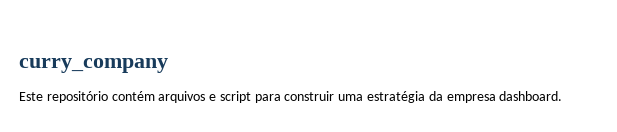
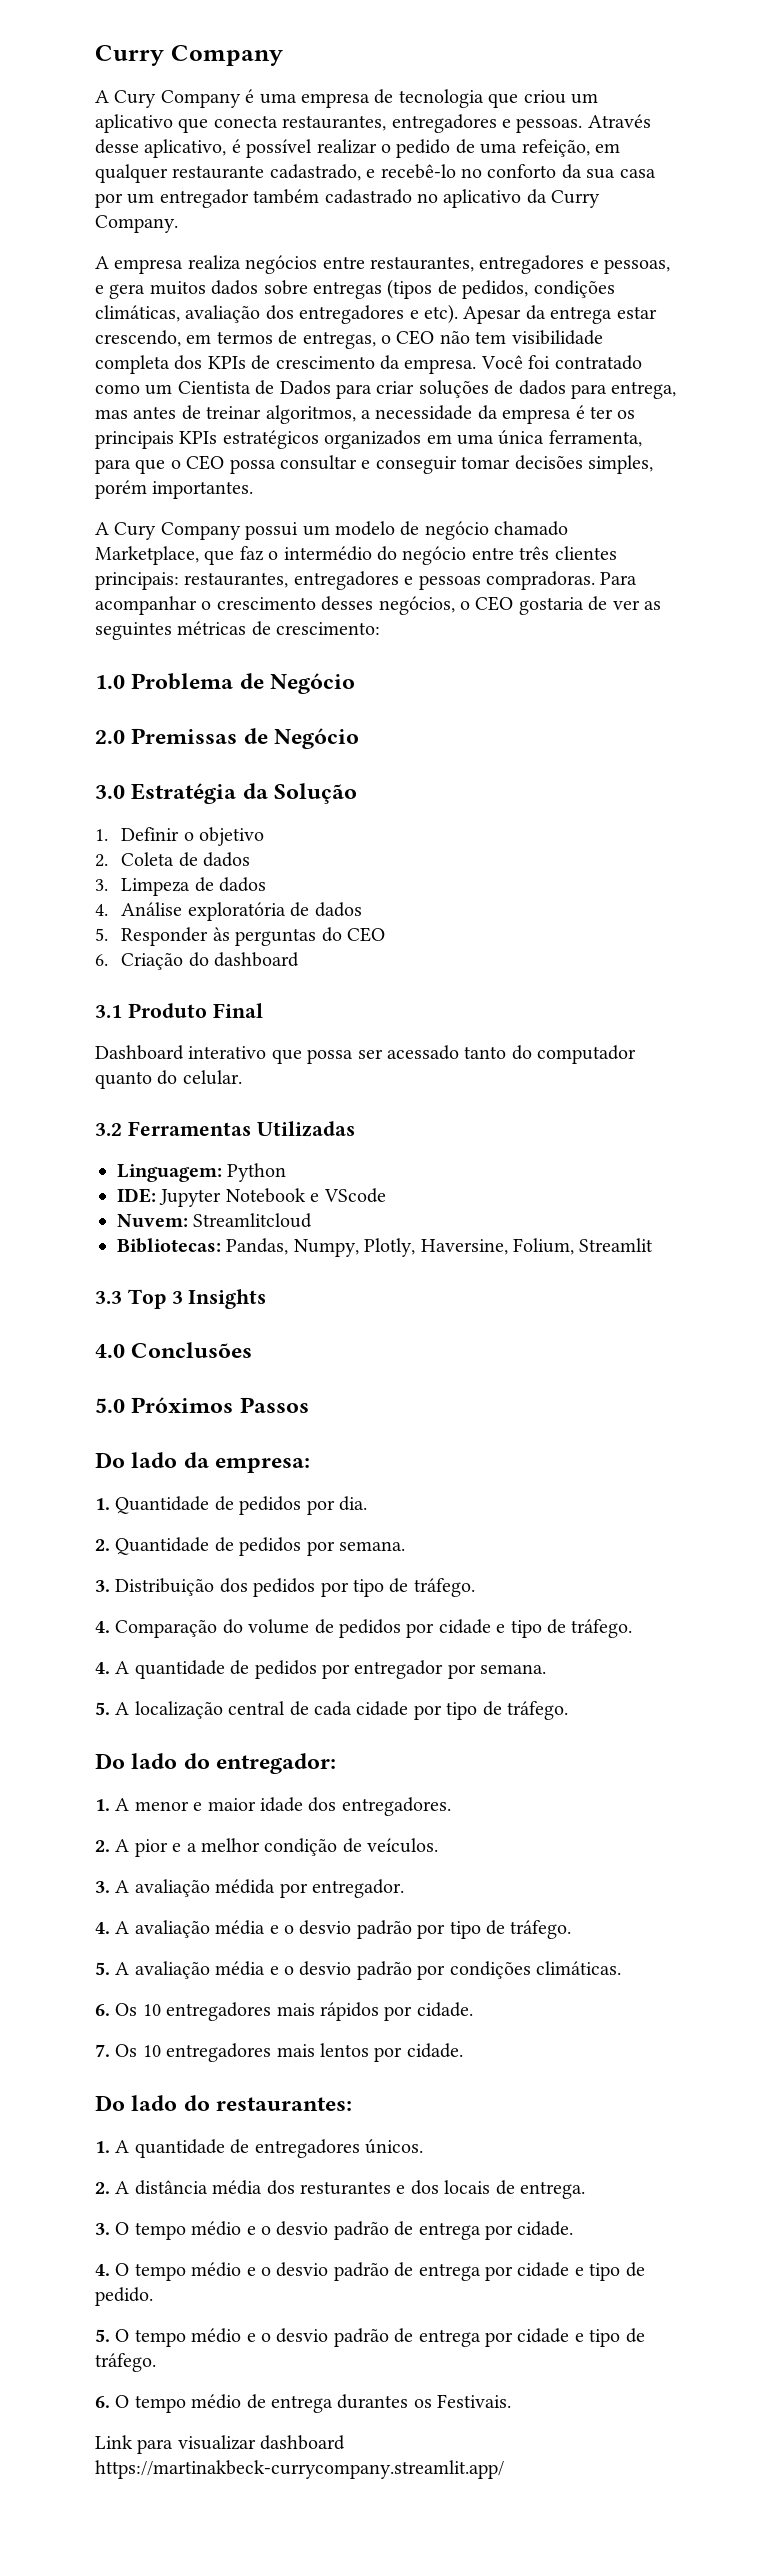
[19,58,168,73] [19,91,563,103] curry_company // Este repositório contém arquivos e script para construir uma estratégia da empresa dashboard. -> [95,45,283,66] [95,89,598,108] [95,114,651,133] [95,139,620,158] [95,164,656,183] [95,189,601,208] [95,215,178,233] [95,255,671,274] [95,279,615,299] [95,304,657,324] [95,330,603,349] [95,355,642,374] [95,380,677,399] [95,405,636,424] [95,430,642,449] [95,455,653,474] [95,480,254,499] [95,521,569,540] [95,546,617,565] [95,571,638,590] [95,596,661,615] [95,621,381,640] [95,673,356,694] [95,728,360,749] [95,783,358,804] [95,827,265,846] [95,852,251,867] [95,877,267,896] [95,902,362,921] [95,927,385,946] [95,952,300,970] [95,1003,263,1018] [95,1045,637,1064] [95,1070,242,1089] [95,1121,355,1137] [117,1163,287,1182] [117,1188,386,1207] [117,1213,313,1228] [117,1238,654,1257] [95,1289,267,1309] [95,1342,253,1358] [95,1397,309,1413] [95,1452,311,1473] [95,1496,367,1515] [95,1537,405,1556] [95,1578,475,1597] [95,1619,633,1638] [95,1660,547,1679] [95,1701,568,1720] [95,1753,337,1774] [95,1797,451,1816] [95,1838,439,1857] [95,1879,404,1898] [95,1920,572,1939] [95,1961,621,1980] [95,2002,473,2021] [95,2043,463,2062] [95,2095,353,2111] [95,2139,423,2158] [95,2180,585,2199] [95,2221,574,2240] [95,2262,645,2281] [95,2287,153,2306] [95,2328,645,2347] [95,2353,156,2372] [95,2394,512,2413] [95,2435,346,2454] [95,2460,504,2479] Curry Company // A Cury Company é uma empresa de tecnologia que criou um aplicativo que conecta restaurantes, entregadores e pessoas. Através desse aplicativo, é possível realizar o pedido de uma refeição, em qualquer restaurante cadastrado, e recebê-lo no conforto da sua casa por um entregador também cadastrado no aplicativo da Curry Company. // A empresa realiza negócios entre restaurantes, entregadores e pessoas, e gera muitos dados sobre entregas (tipos de pedidos, condições climáticas, avaliação dos entregadores e etc). Apesar da entrega estar crescendo, em termos de entregas, o CEO não tem visibilidade completa dos KPIs de crescimento da empresa. Você foi contratado como um Cientista de Dados para criar soluções de dados para entrega, mas antes de treinar algoritmos, a necessidade da empresa é ter os principais KPIs estratégicos organizados em uma única ferramenta, para que o CEO possa consultar e conseguir tomar decisões simples, porém importantes. // A Cury Company possui um modelo de negócio chamado Marketplace, que faz o intermédio do negócio entre três clientes principais: restaurantes, entregadores e pessoas compradoras. Para acompanhar o crescimento desses negócios, o CEO gostaria de ver as seguintes métricas de crescimento: // 1.0 Problema de Negócio // 2.0 Premissas de Negócio // 3.0 Estratégia da Solução // 1. Definir o objetivo // 2. Coleta de dados // 3. Limpeza de dados // 4. Análise exploratória de dados // 5. Responder às perguntas do CEO // 6. Criação do dashboard // 3.1 Produto Final // Dashboard interativo que possa ser acessado tanto do computador quanto do celular. // 3.2 Ferramentas Utilizadas // Linguagem: Python // IDE: Jupyter Notebook e VScode // Nuvem: Streamlitcloud // Bibliotecas: Pandas, Numpy, Plotly, Haversine, Folium, Streamlit // 3.3 Top 3 Insights // 4.0 Conclusões // 5.0 Próximos Passos // Do lado da empresa: // 1. Quantidade de pedidos por dia. // 2. Quantidade de pedidos por semana. // 3. Distribuição dos pedidos por tipo de tráfego. // 4. Comparação do volume de pedidos por cidade e tipo de tráfego. // 4. A quantidade de pedidos por entregador por semana. // 5. A localização central de cada cidade por tipo de tráfego. // Do lado do entregador: // 1. A menor e maior idade dos entregadores. // 2. A pior e a melhor condição de veículos. // 3. A avaliação médida por entregador. // 4. A avaliação média e o desvio padrão por tipo de tráfego. // 5. A avaliação média e o desvio padrão por condições climáticas. // 6. Os 10 entregadores mais rápidos por cidade. // 7. Os 10 entregadores mais lentos por cidade. // Do lado do restaurantes: // 1. A quantidade de entregadores únicos. // 2. A distância média dos resturantes e dos locais de entrega. // 3. O tempo médio e o desvio padrão de entrega por cidade. // 4. O tempo médio e o desvio padrão de entrega por cidade e tipo de pedido. // 5. O tempo médio e o desvio padrão de entrega por cidade e tipo de tráfego. // 6. O tempo médio de entrega durantes os Festivais. // Link para visualizar dashboard https://martinakbeck-currycompany.streamlit.app/

